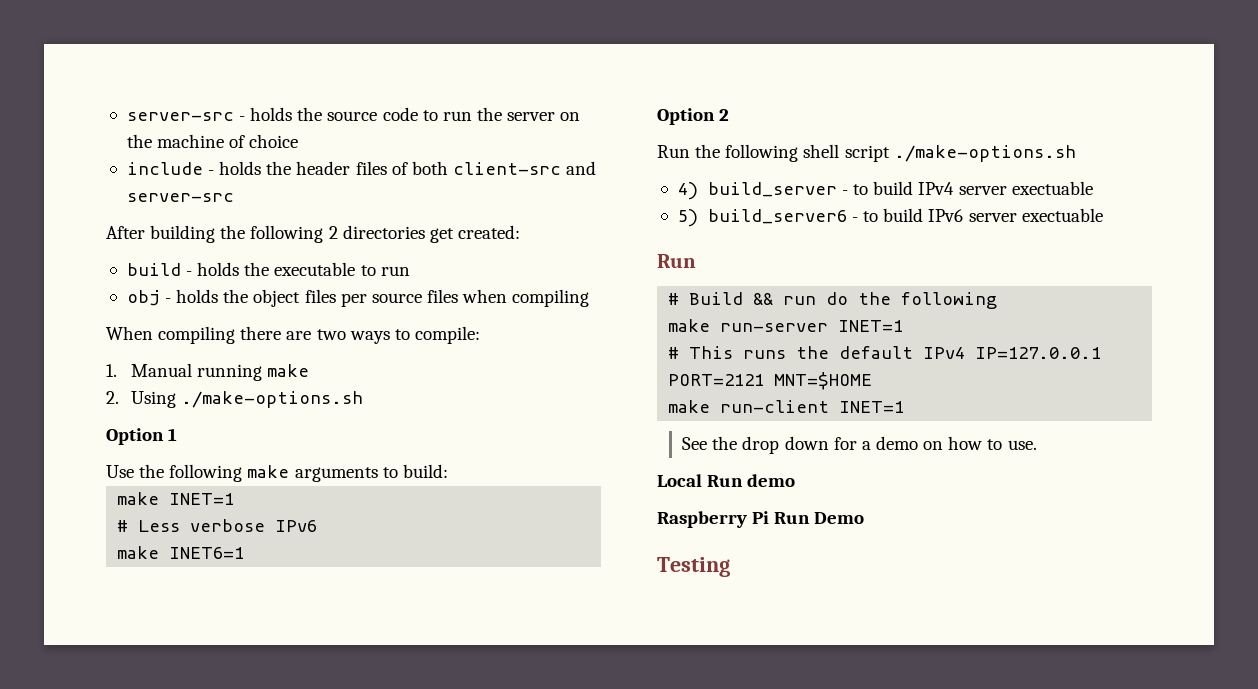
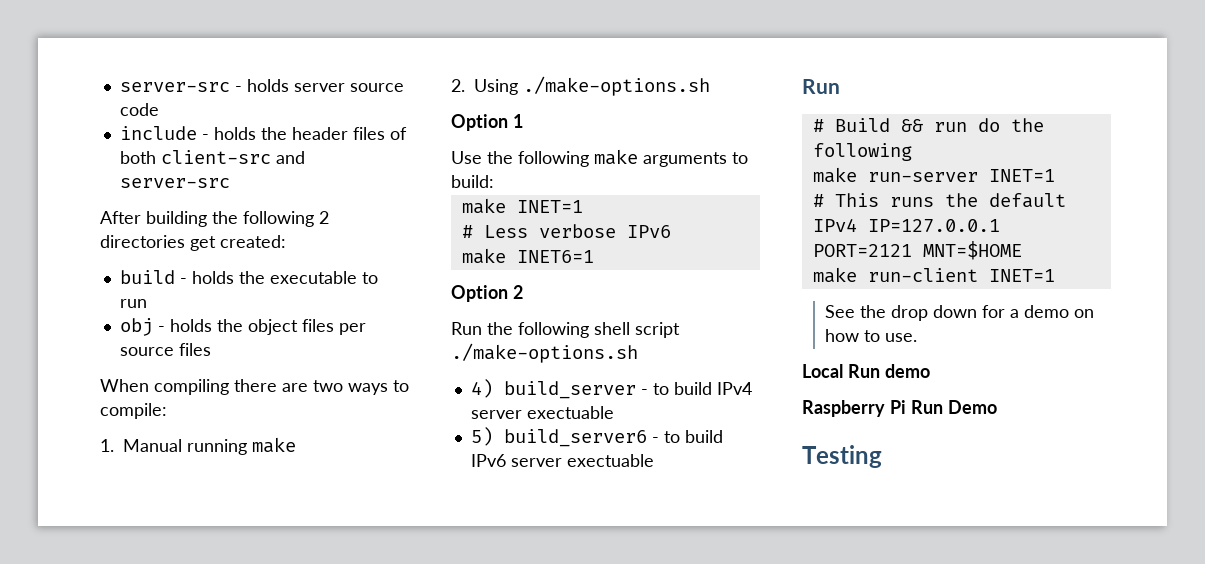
[297,107,323,121] the -> [293,83,345,92] server
[422,107,581,121] [126,134,299,148] to run the server on the machine of choice -> (159, 109) none
[462,289,590,307] when compiling -> (211, 349) none

